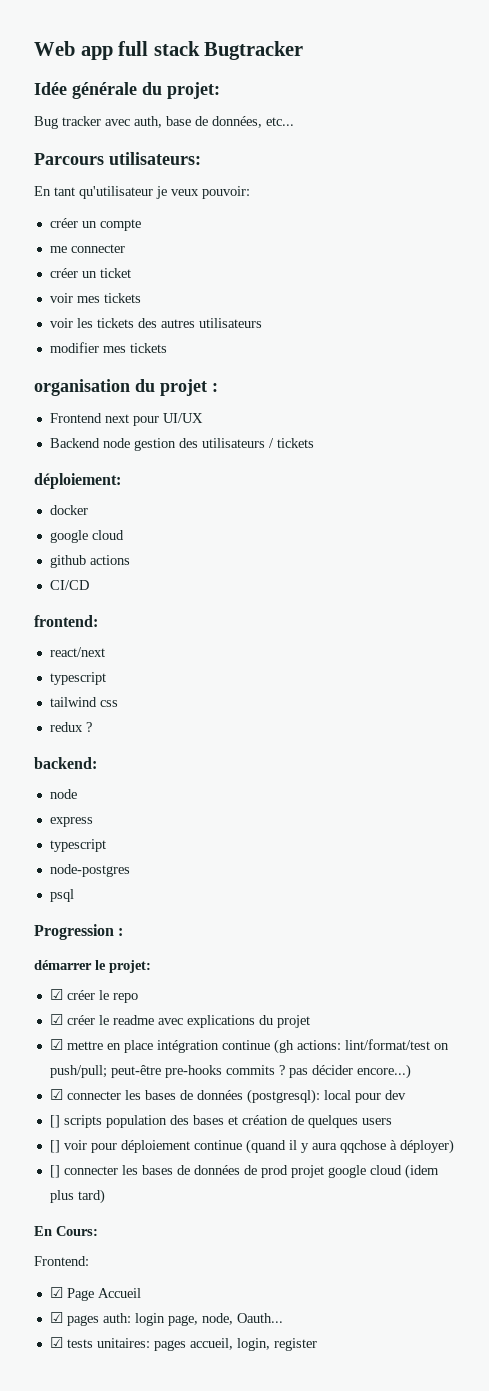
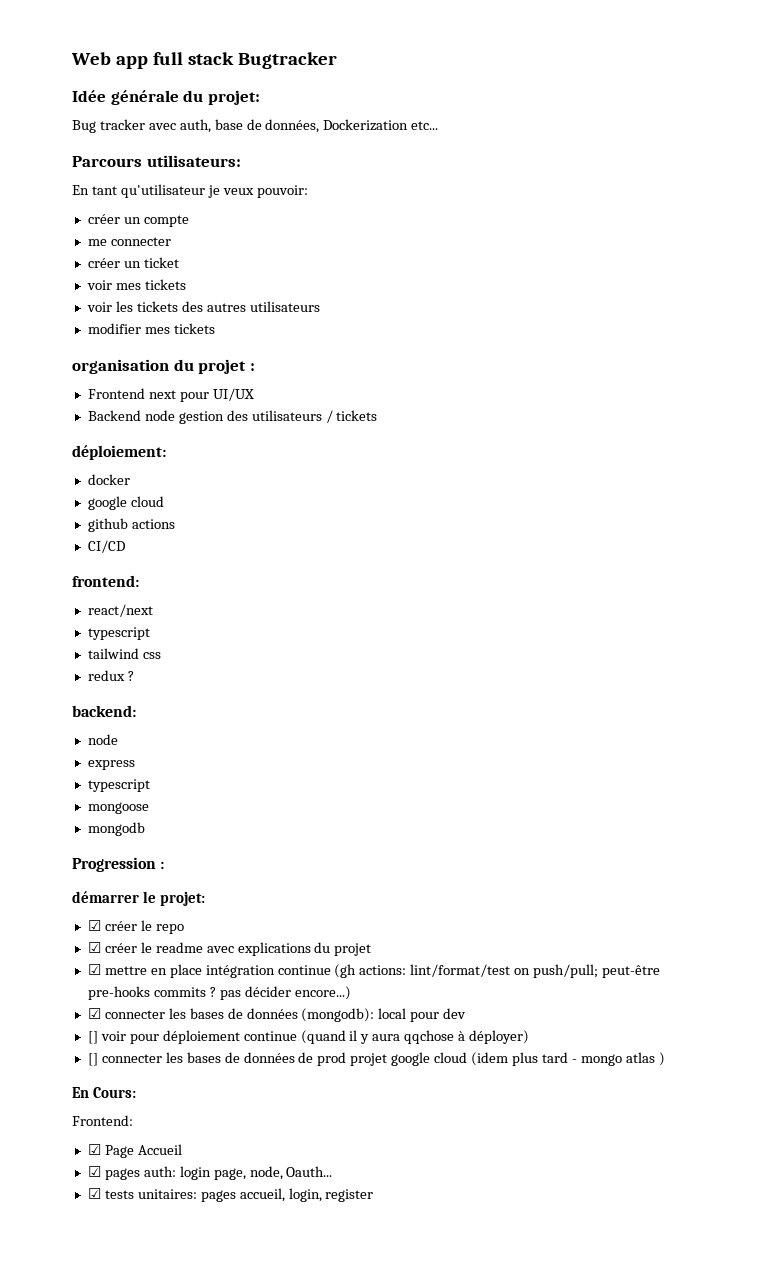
(262, 122) none -> [323,119,409,131] Dockerization
[49,864,130,877] [49,889,74,902] node-postgres // psql -> [87,802,149,814] [87,822,145,836] mongoose // mongodb
[246,1089,320,1104] (postgresql): -> [301,1008,375,1022] (mongodb):
[49,1115,392,1128] // [] scripts population des bases et création de quelques users -> (467, 1013) none
[77,1189,105,1204] tard) -> [541,1052,665,1066] tard - mongo atlas )

